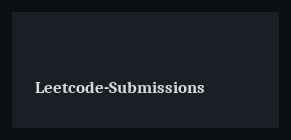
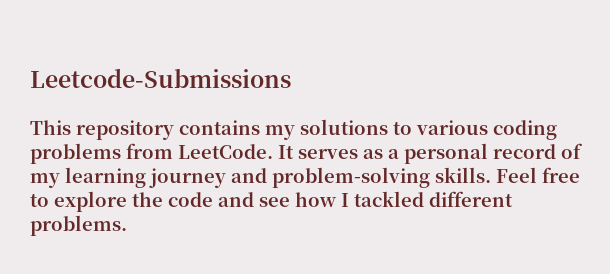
(205, 87) none -> [30,119,557,140] [30,143,583,164] [30,167,580,188] [30,191,513,212] [30,215,127,236] // This repository contains my solutions to various coding problems from LeetCode. It serves as a personal record of my learning journey and problem-solving skills. Feel free to explore the code and see how I tackled different problems.

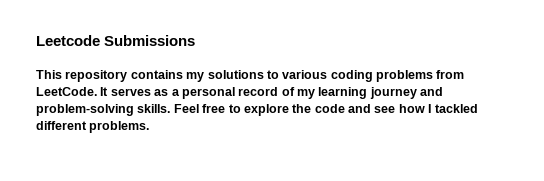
[30,68,291,88] Leetcode-Submissions -> [36,35,196,46] Leetcode Submissions

